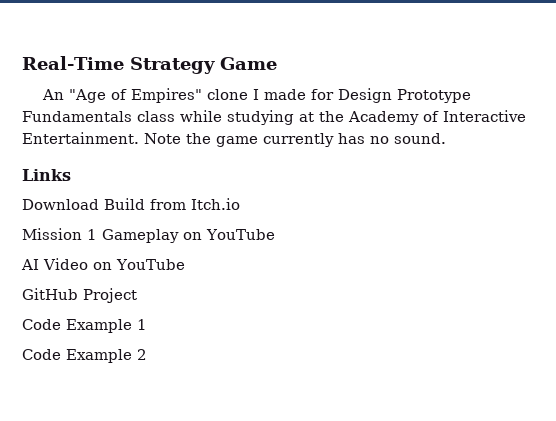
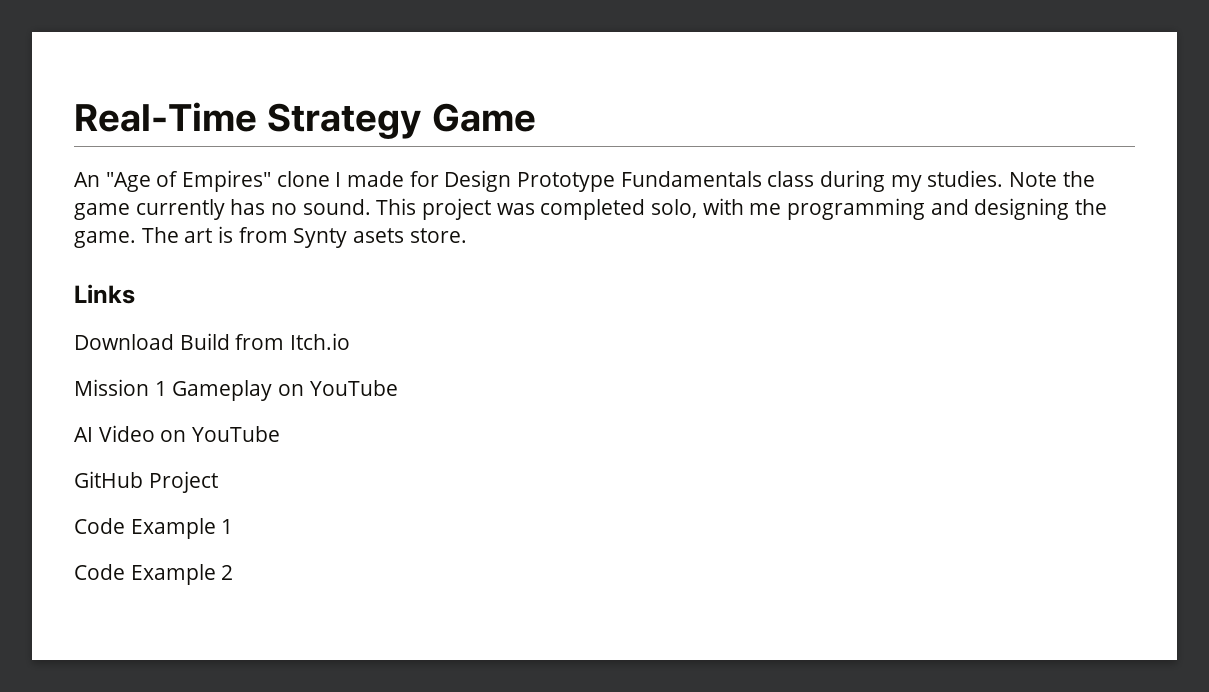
[180,110,526,125] [22,132,139,144] while studying at the Academy of Interactive Entertainment. -> [820,170,1004,192] during my studies.
(446, 138) none -> [376,198,1108,220] [74,226,467,248] This project was completed solo, with me programming and designing the game. The art is from Synty asets store.

